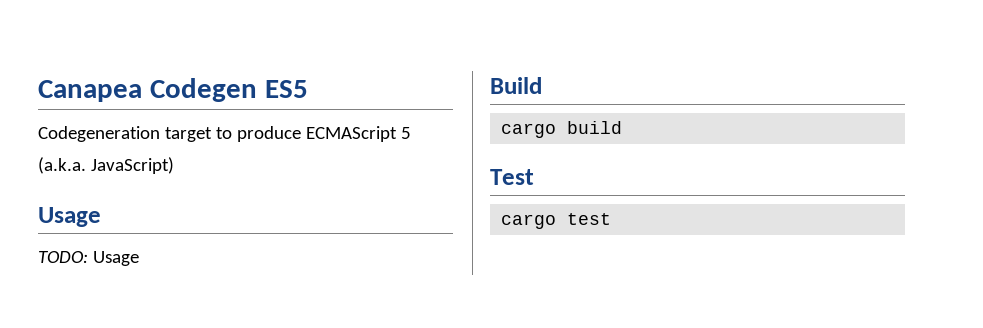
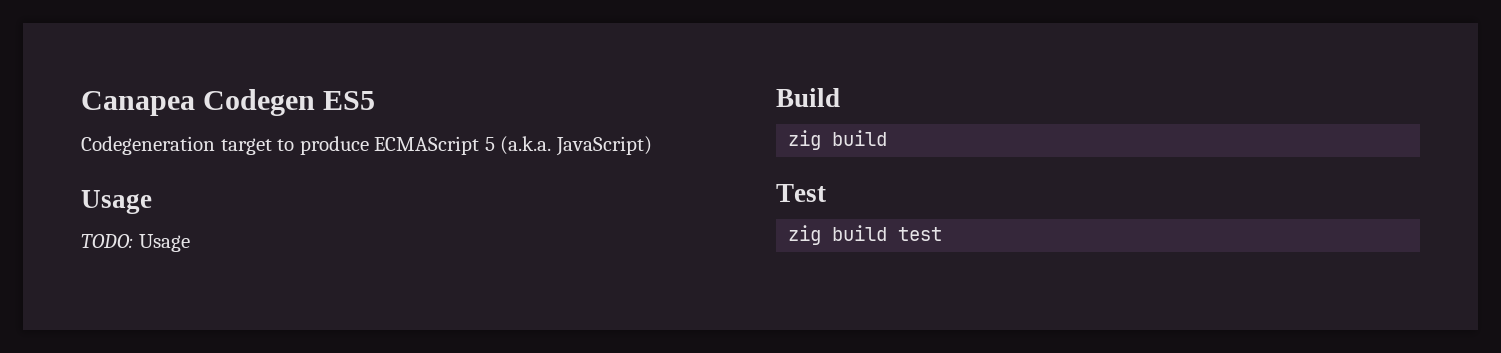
[501,123,557,138] cargo -> [788,130,822,150] zig
[501,214,557,229] cargo -> [788,225,888,245] zig build

